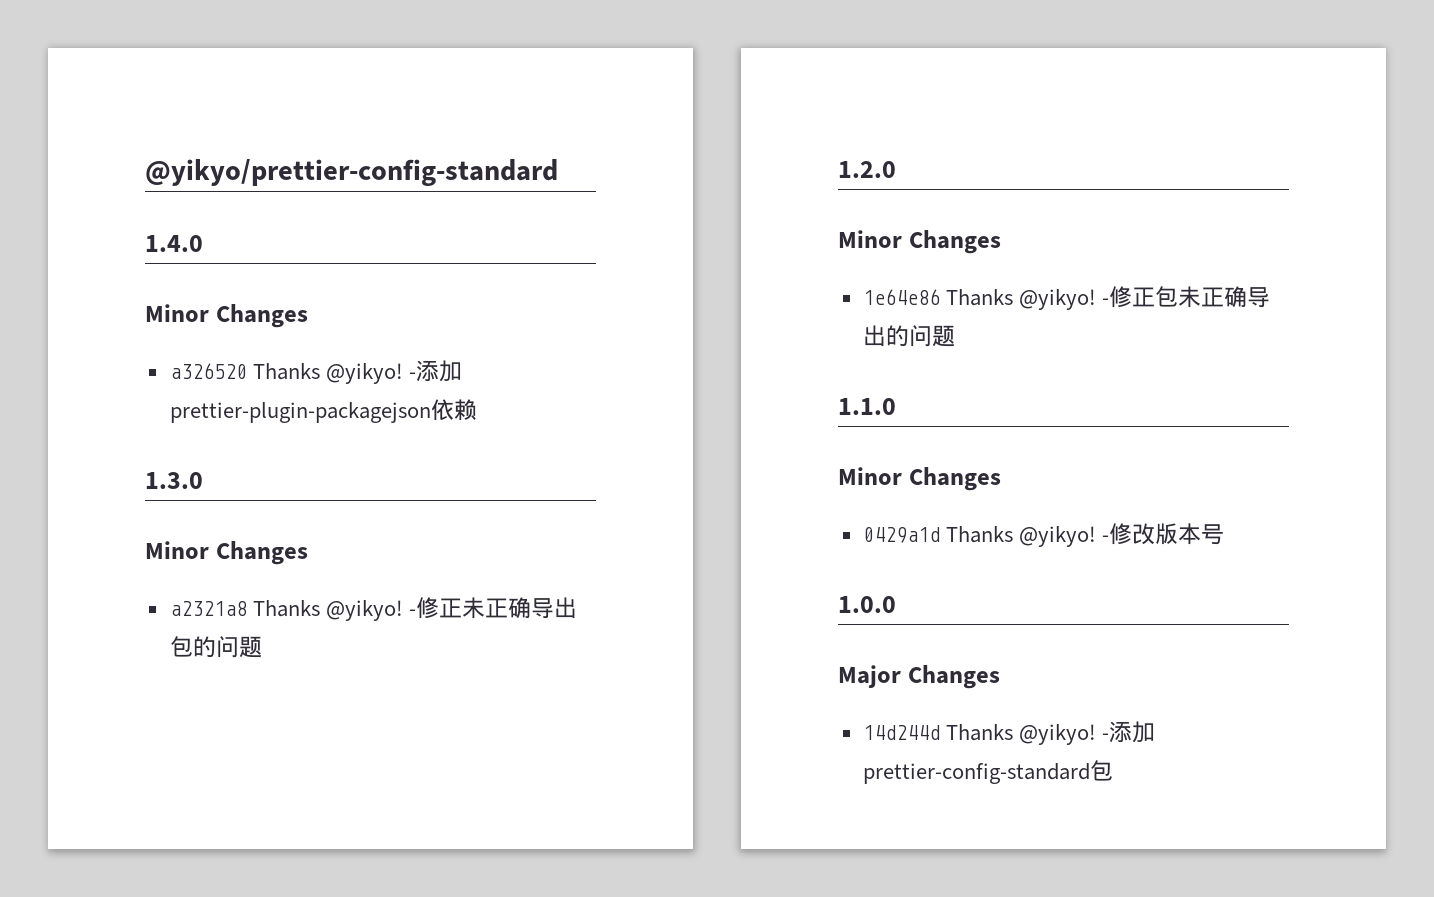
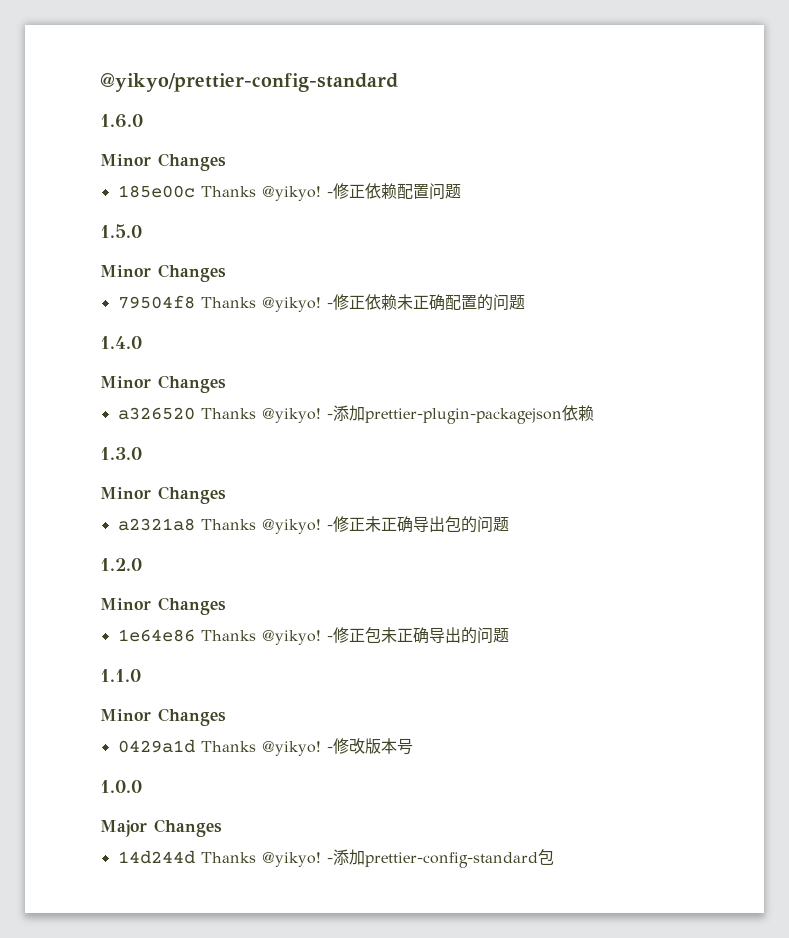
(558, 172) none -> [100,114,143,128] [100,153,226,171] [117,183,461,201] [100,224,142,238] [100,264,226,282] [117,294,525,312] // 1.6.0 // Minor Changes // 185e00c Thanks @yikyo! -修正依赖配置问题 // 1.5.0 // Minor Changes // 79504f8 Thanks @yikyo! -修正依赖未正确配置的问题

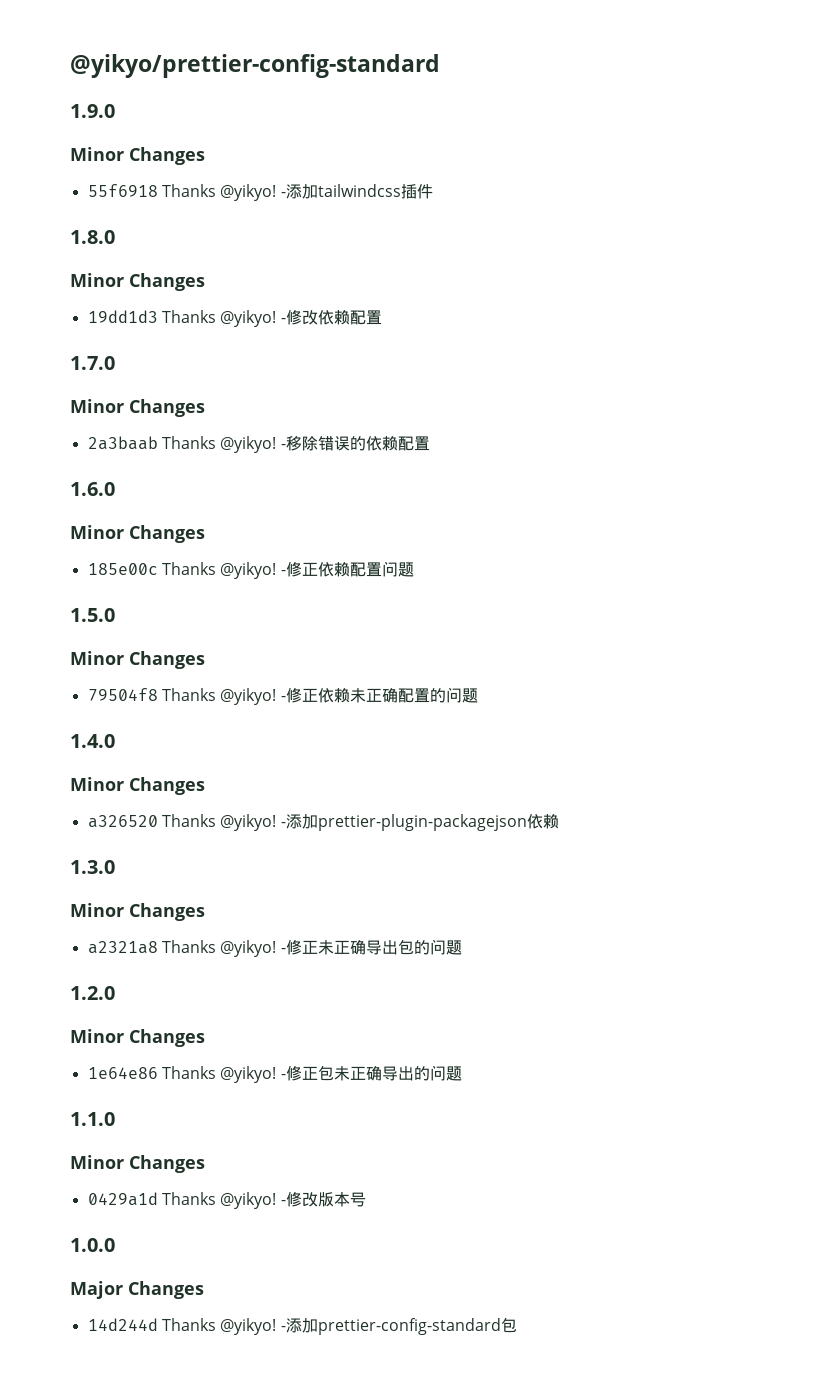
(398, 82) none -> [70,104,115,118] [70,147,205,165] [87,184,433,201] [70,230,115,244] [70,273,205,291] [87,309,382,327] [70,356,115,370] [70,399,205,417] [87,436,430,453] // 1.9.0 // Minor Changes // 55f6918 Thanks @yikyo! -添加tailwindcss插件 // 1.8.0 // Minor Changes // 19dd1d3 Thanks @yikyo! -修改依赖配置 // 1.7.0 // Minor Changes // 2a3baab Thanks @yikyo! -移除错误的依赖配置

